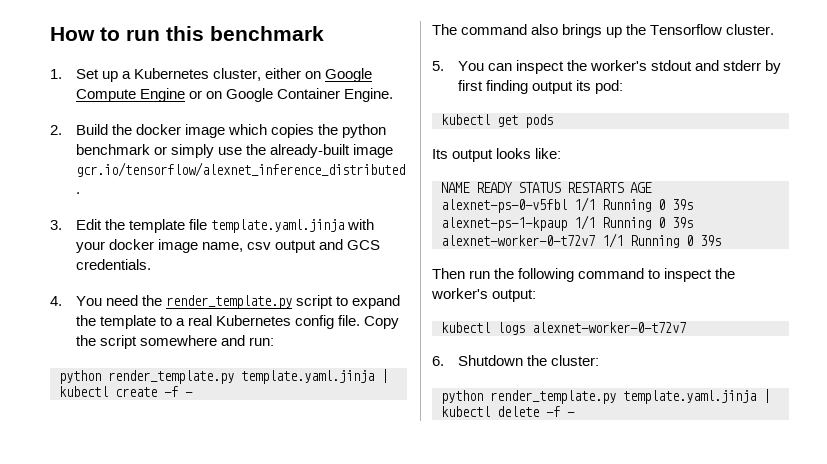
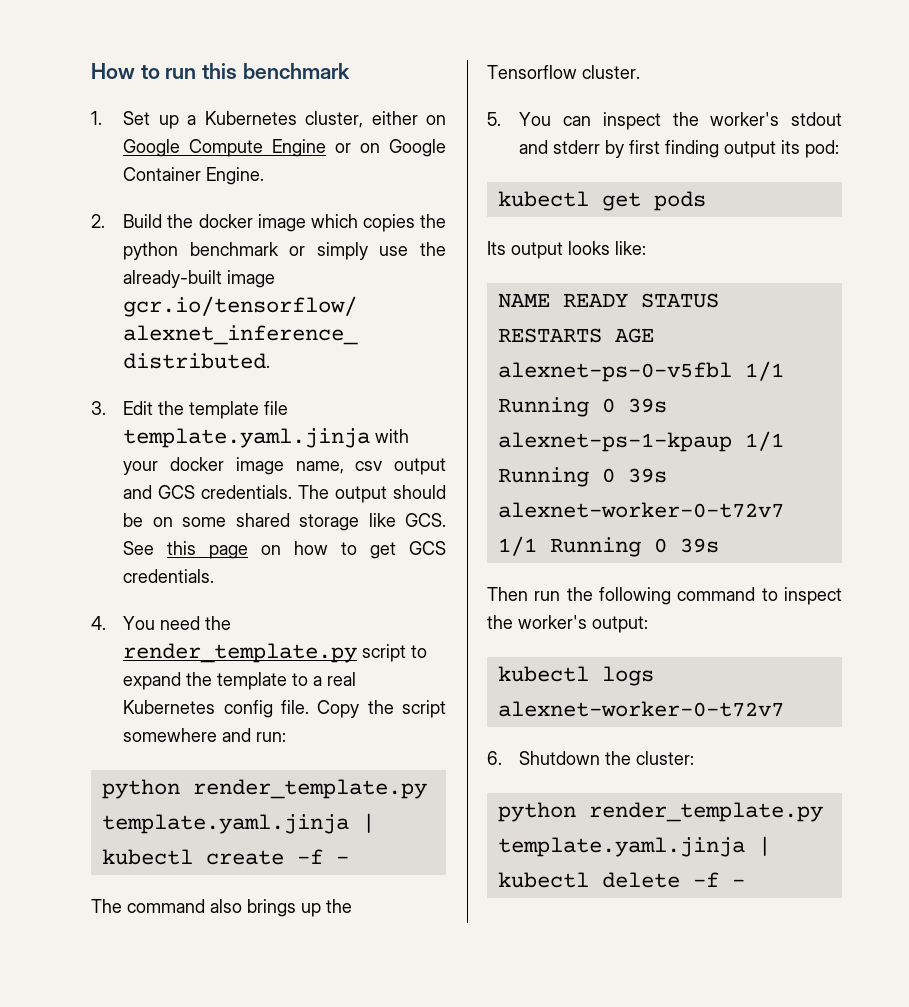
(152, 264) none -> [298,485,446,503] [123,513,446,531] [123,541,446,559] [123,569,215,583] The output should be on some shared storage like GCS. See this page on how to get GCS credentials.

